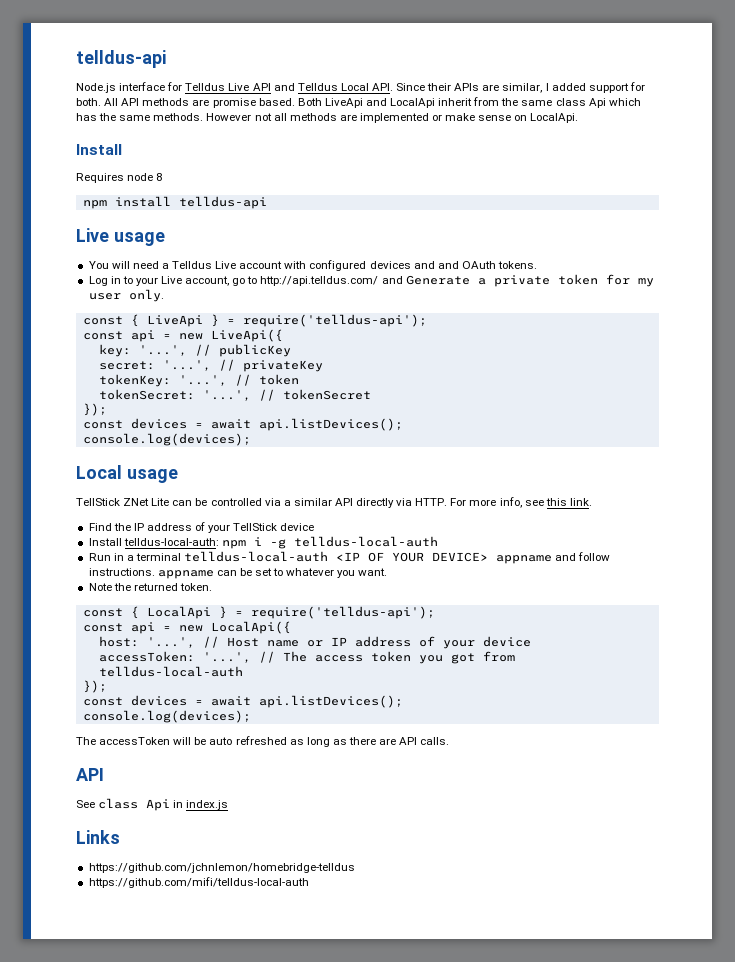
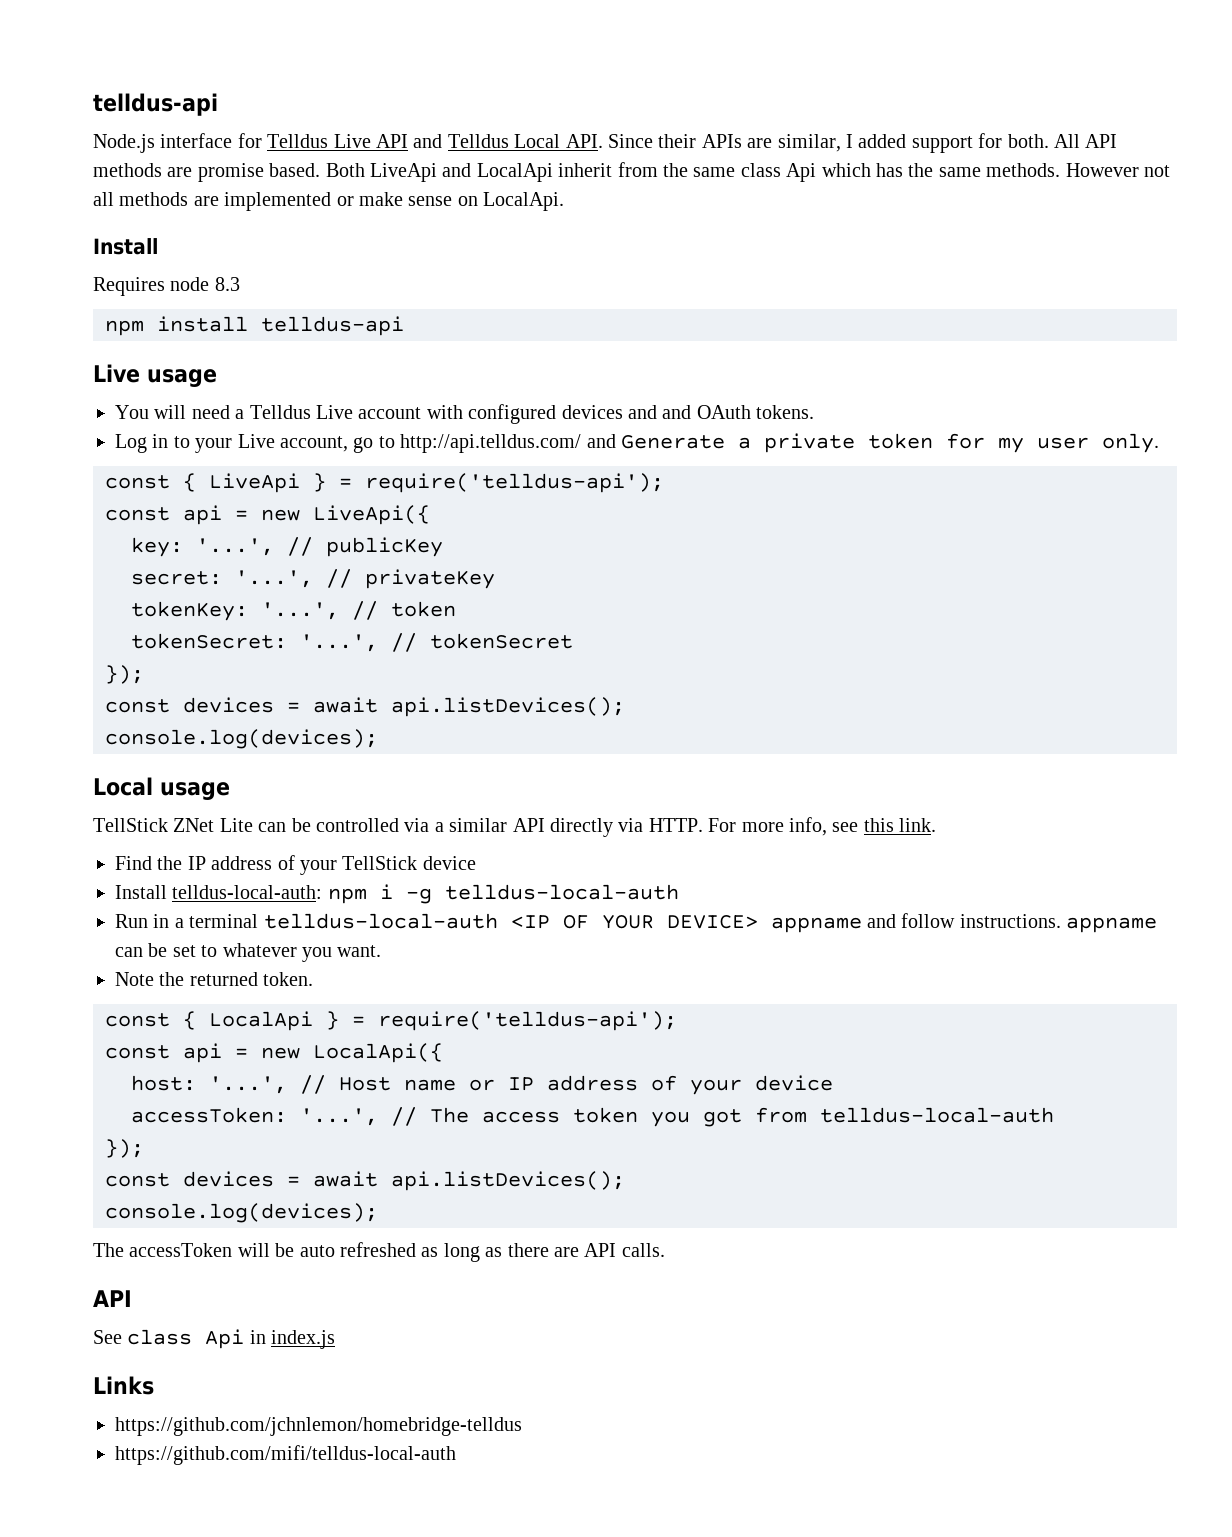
[156,173,163,181] 8 -> [214,277,240,291] 8.3

